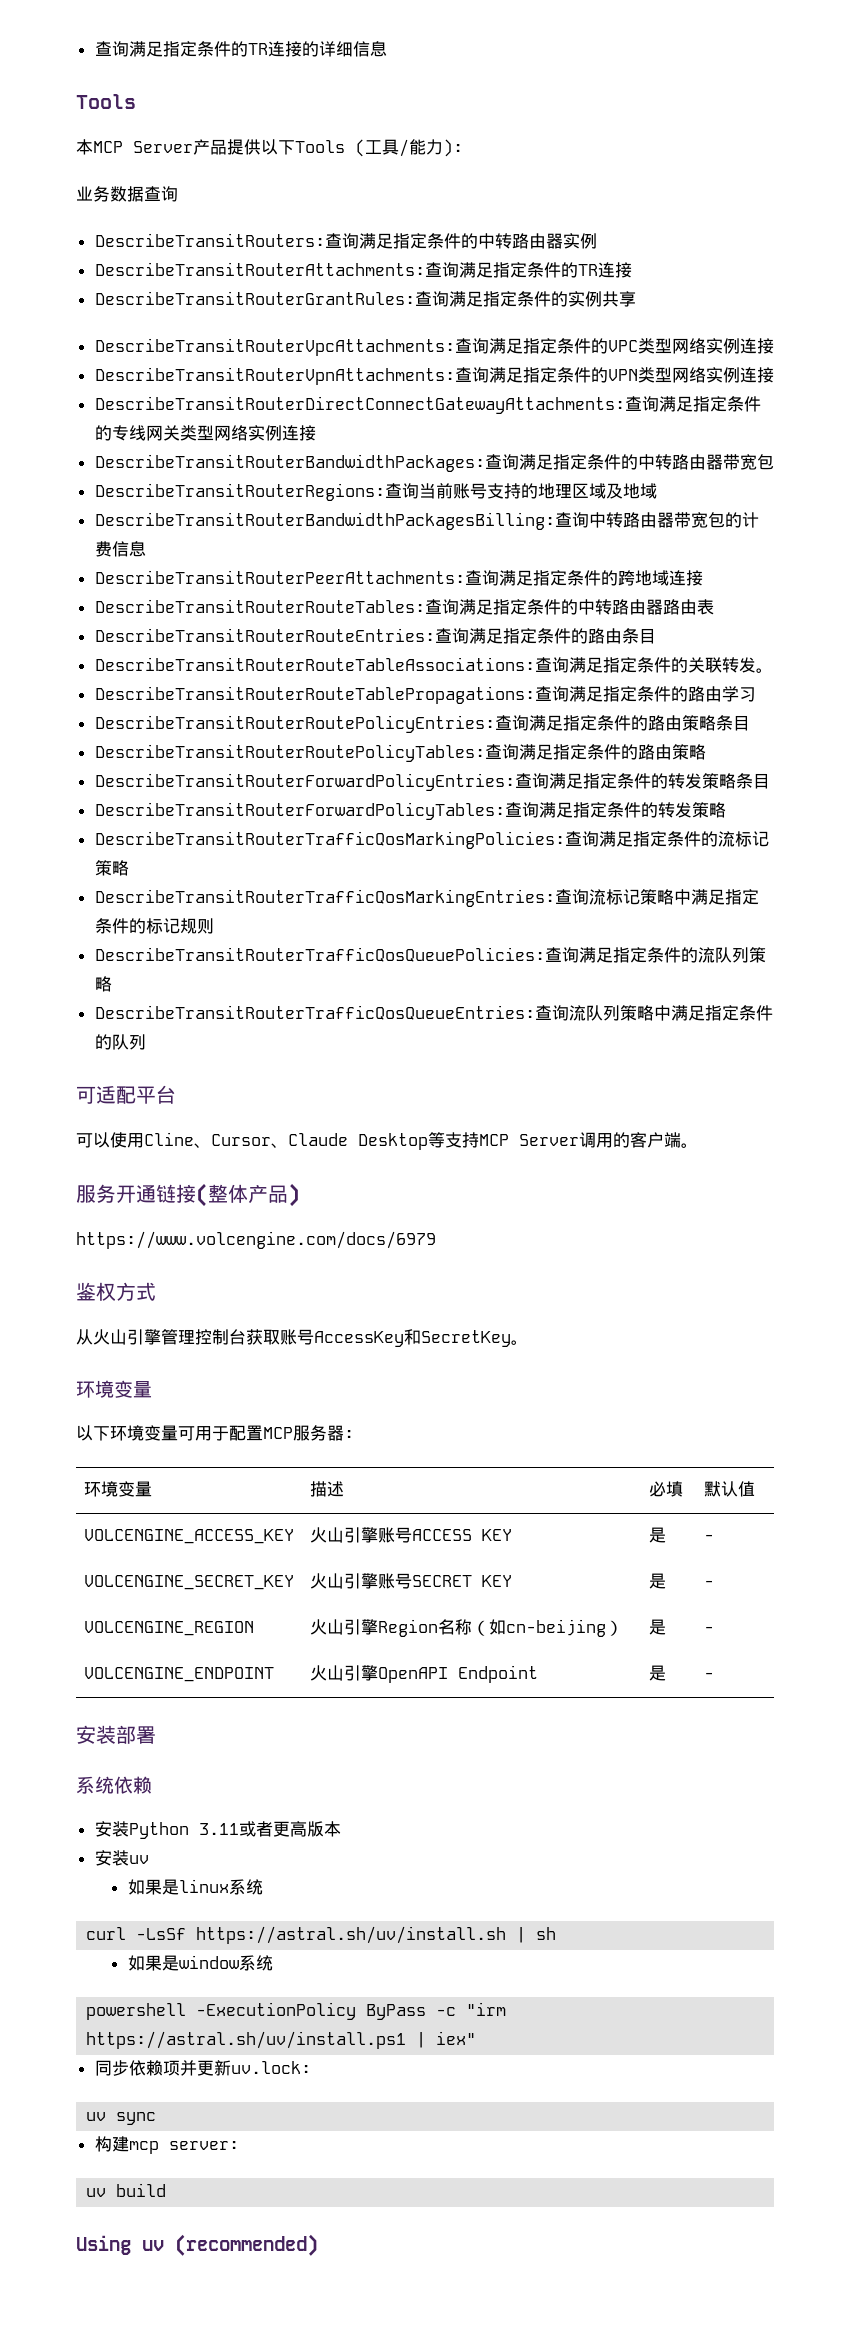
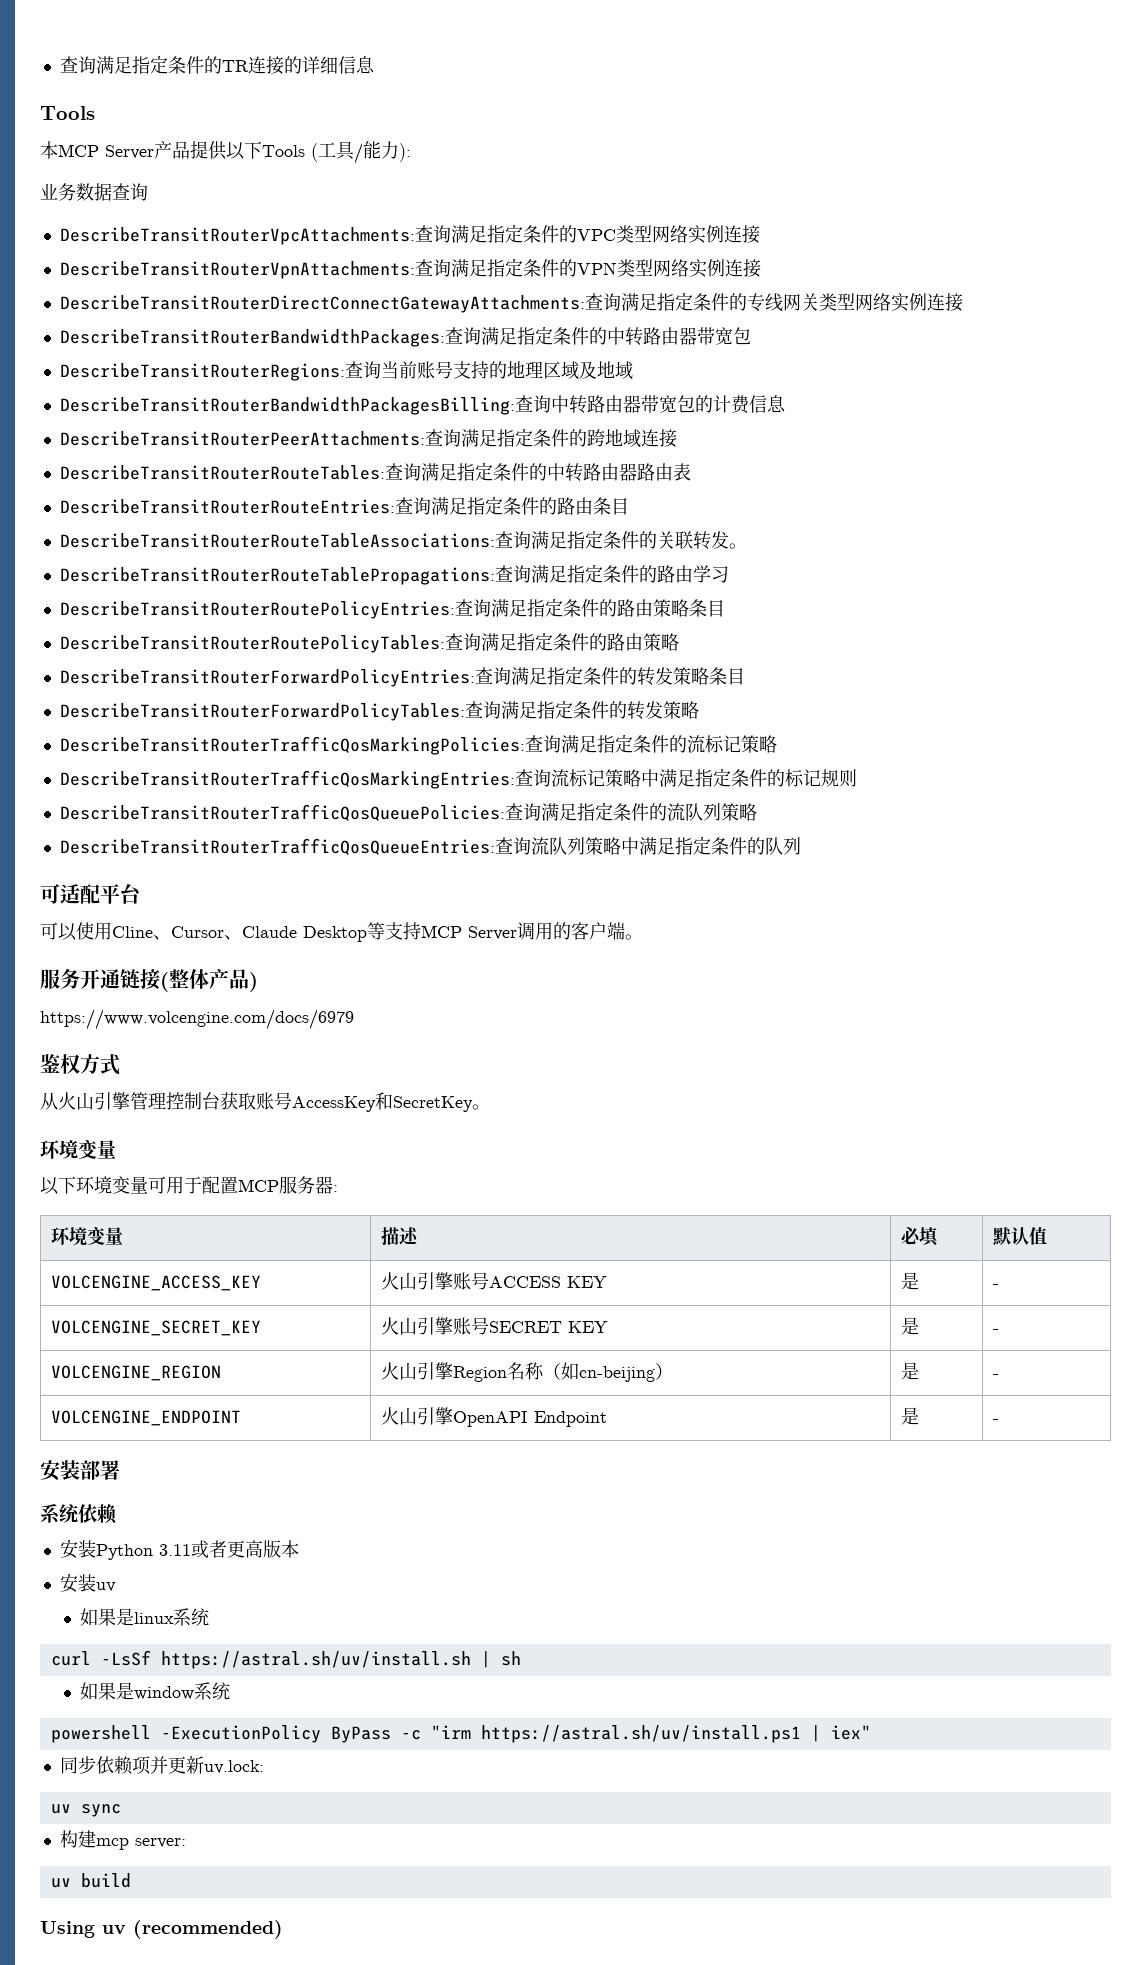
[94,233,597,249] [94,262,632,278] [94,291,636,307] // DescribeTransitRouters:查询满足指定条件的中转路由器实例 // DescribeTransitRouterAttachments:查询满足指定条件的TR连接 // DescribeTransitRouterGrantRules:查询满足指定条件的实例共享 -> (148, 192) none

